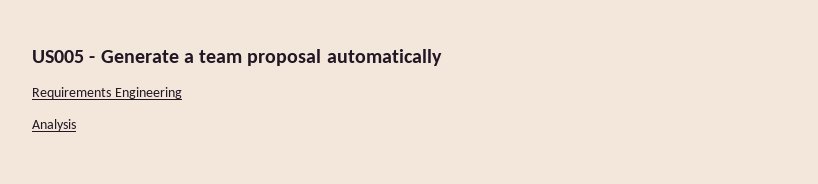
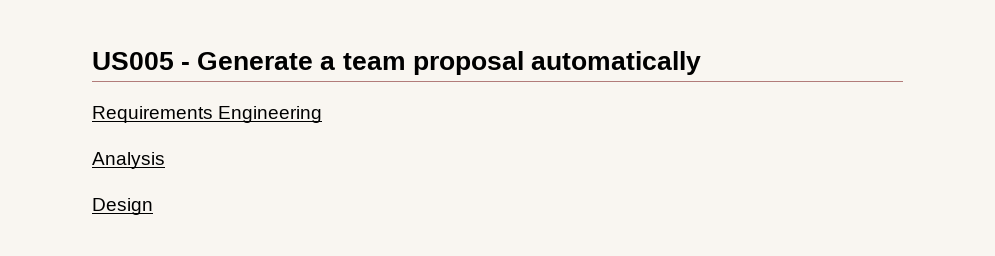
(76, 125) none -> [92,198,153,215] // Design

